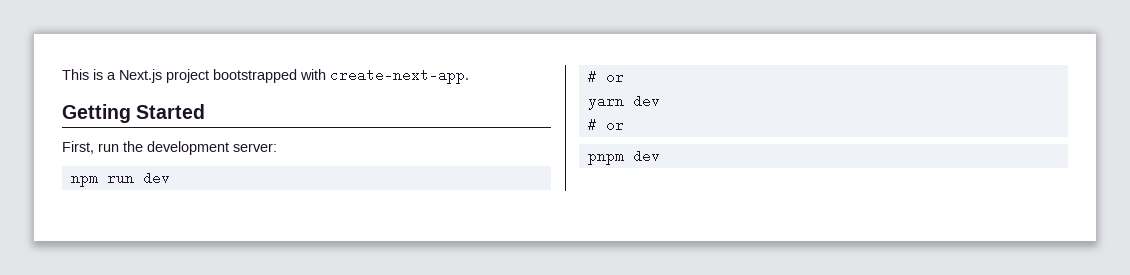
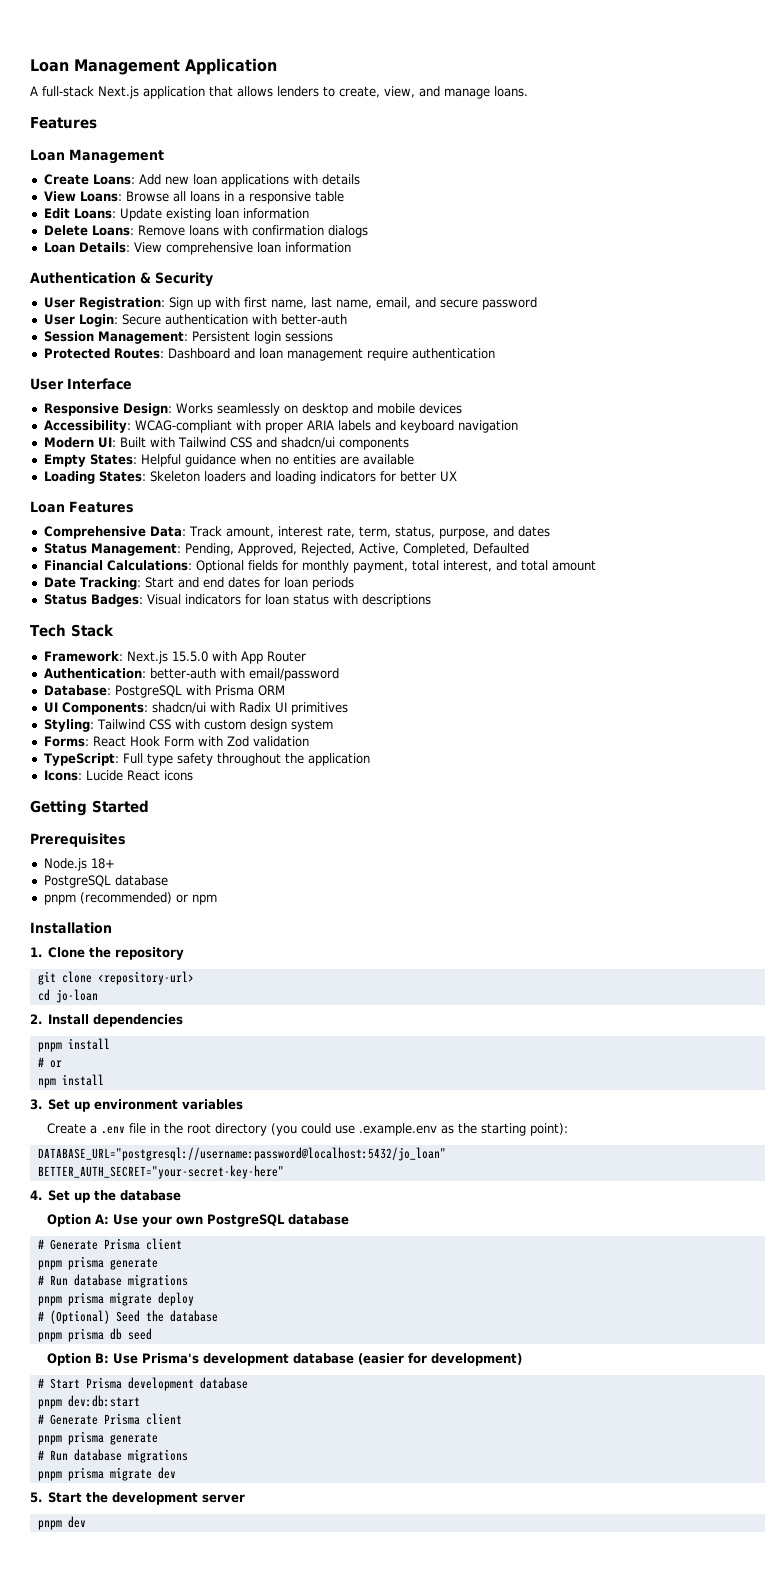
[62,68,469,84] [62,104,206,123] [62,141,277,155] [70,171,170,187] [587,70,624,84] [587,94,660,110] [587,118,624,132] This is a Next.js project bootstrapped with create-next-app. // Getting Started // First, run the development server: // npm run dev // # or // yarn dev // # or -> [30,58,277,75] [30,86,528,99] [30,117,97,129] [30,149,164,164] [43,174,360,187] [43,191,344,204] [43,208,309,221] [43,225,368,238] [43,242,351,255] [30,272,213,287] [43,297,537,310] [43,314,347,327] [43,331,333,344] [43,348,495,361] [30,378,132,390] [43,403,462,416] [43,420,518,433] [43,437,409,450] [43,454,414,467] [43,471,457,484] [30,501,134,513] [43,526,550,539] [43,543,529,556] [43,560,596,573] [43,577,354,590] [43,594,431,607] [30,624,114,637] [43,651,306,664] [43,668,339,681] [43,685,285,698] [43,702,348,715] [43,719,333,732] [43,736,309,747] [43,753,370,766] [43,770,193,781] [30,800,149,816] [30,833,126,847] [43,858,115,871] [43,875,168,888] [43,892,217,905] [30,922,112,934] [30,947,185,960] [37,971,194,985] [37,989,98,1003] [30,1014,184,1027] [37,1038,110,1052] [37,1057,62,1068] [37,1074,104,1088] [30,1099,244,1112] [46,1123,568,1136] [37,1147,446,1161] [37,1165,284,1179] [30,1190,182,1203] [46,1214,349,1227] [37,1238,182,1250] [37,1256,158,1270] [37,1274,188,1288] [37,1292,194,1306] [37,1310,218,1324] [37,1328,152,1342] [46,1353,522,1366] [37,1377,248,1391] [37,1395,140,1409] [37,1413,182,1425] [37,1431,158,1445] [37,1449,188,1463] [37,1467,176,1481] [30,1492,246,1505] Loan Management Application // A full-stack Next.js application that allows lenders to create, view, and manage loans. // Features // Loan Management // Create Loans: Add new loan applications with details // View Loans: Browse all loans in a responsive table // Edit Loans: Update existing loan information // Delete Loans: Remove loans with confirmation dialogs // Loan Details: View comprehensive loan information // Authentication & Security // User Registration: Sign up with first name, last name, email, and secure password // User Login: Secure authentication with better-auth // Session Management: Persistent login sessions // Protected Routes: Dashboard and loan management require authentication // User Interface // Responsive Design: Works seamlessly on desktop and mobile devices // Accessibility: WCAG-compliant with proper ARIA labels and keyboard navigation // Modern UI: Built with Tailwind CSS and shadcn/ui components // Empty States: Helpful guidance when no entities are available // Loading States: Skeleton loaders and loading indicators for better UX // Loan Features // Comprehensive Data: Track amount, interest rate, term, status, purpose, and dates // Status Management: Pending, Approved, Rejected, Active, Completed, Defaulted // Financial Calculations: Optional fields for monthly payment, total interest, and total amount // Date Tracking: Start and end dates for loan periods // Status Badges: Visual indicators for loan status with descriptions // Tech Stack // Framework: Next.js 15.5.0 with App Router // Authentication: better-auth with email/password // Database: PostgreSQL with Prisma ORM // UI Components: shadcn/ui with Radix UI primitives // Styling: Tailwind CSS with custom design system // Forms: React Hook Form with Zod validation // TypeScript: Full type safety throughout the application // Icons: Lucide React icons // Getting Started // Prerequisites // Node.js 18+ // PostgreSQL database // pnpm (recommended) or npm // Installation // 1. Clone the repository // git clone <repository-url> // cd jo-loan // 2. Install dependencies // pnpm install // # or // npm install // 3. Set up environment variables // Create a .env file in the root directory (you could use .example.env as the starting point): // DATABASE_URL="postgresql://username:password@localhost:5432/jo_loan" // BETTER_AUTH_SECRET="your-secret-key-here" // 4. Set up the database // Option A: Use your own PostgreSQL database // # Generate Prisma client // pnpm prisma generate // # Run database migrations // pnpm prisma migrate deploy // # (Optional) Seed the database // pnpm prisma db seed // Option B: Use Prisma's development database (easier for development) // # Start Prisma development database // pnpm dev:db:start // # Generate Prisma client // pnpm prisma generate // # Run database migrations // pnpm prisma migrate dev // 5. Start the development server

